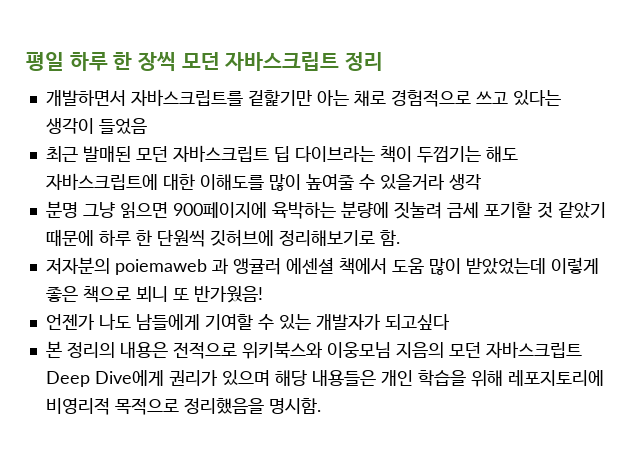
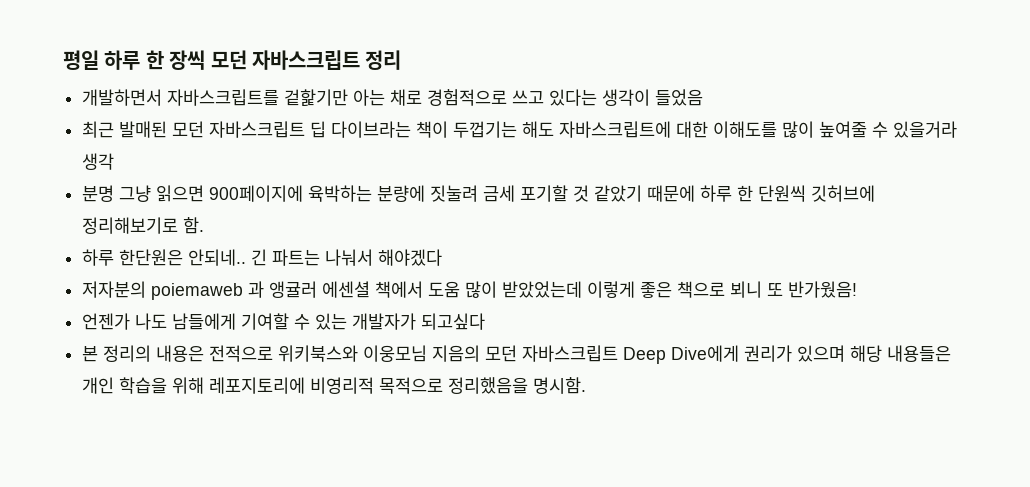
(400, 238) none -> [82,249,443,266] // 하루 한단원은 안되네.. 긴 파트는 나눠서 해야겠다

